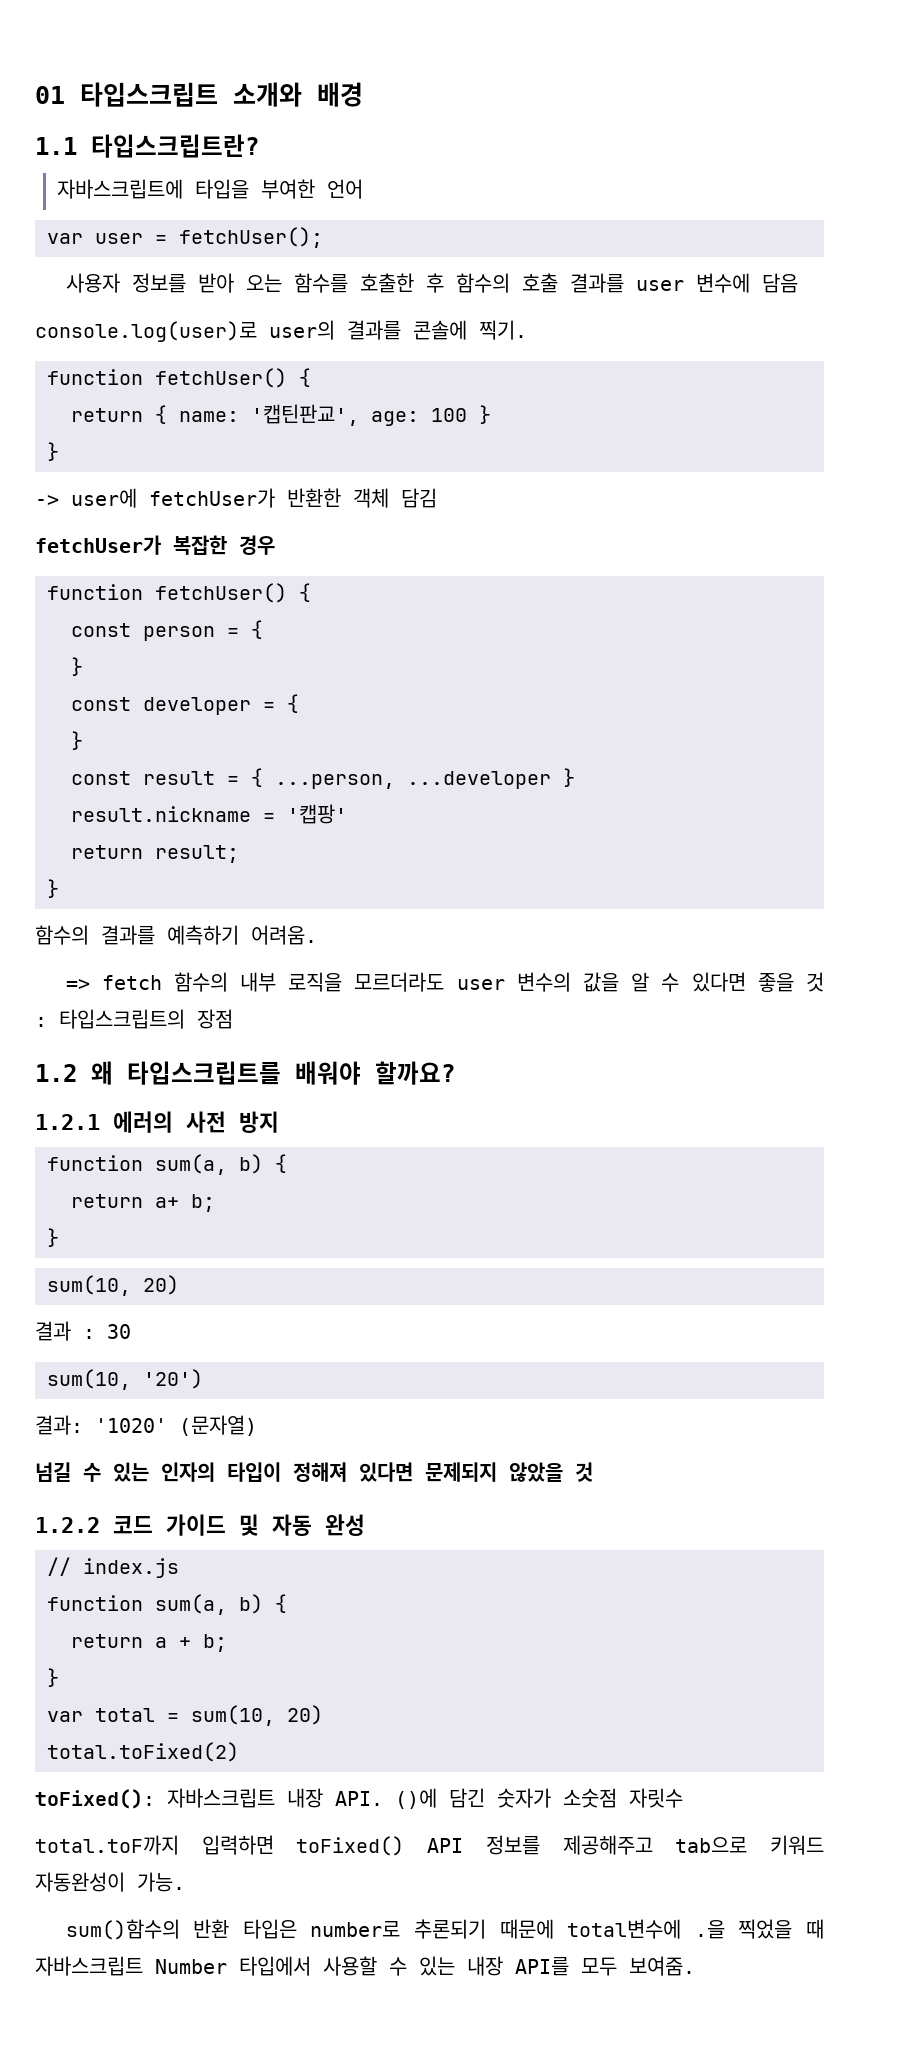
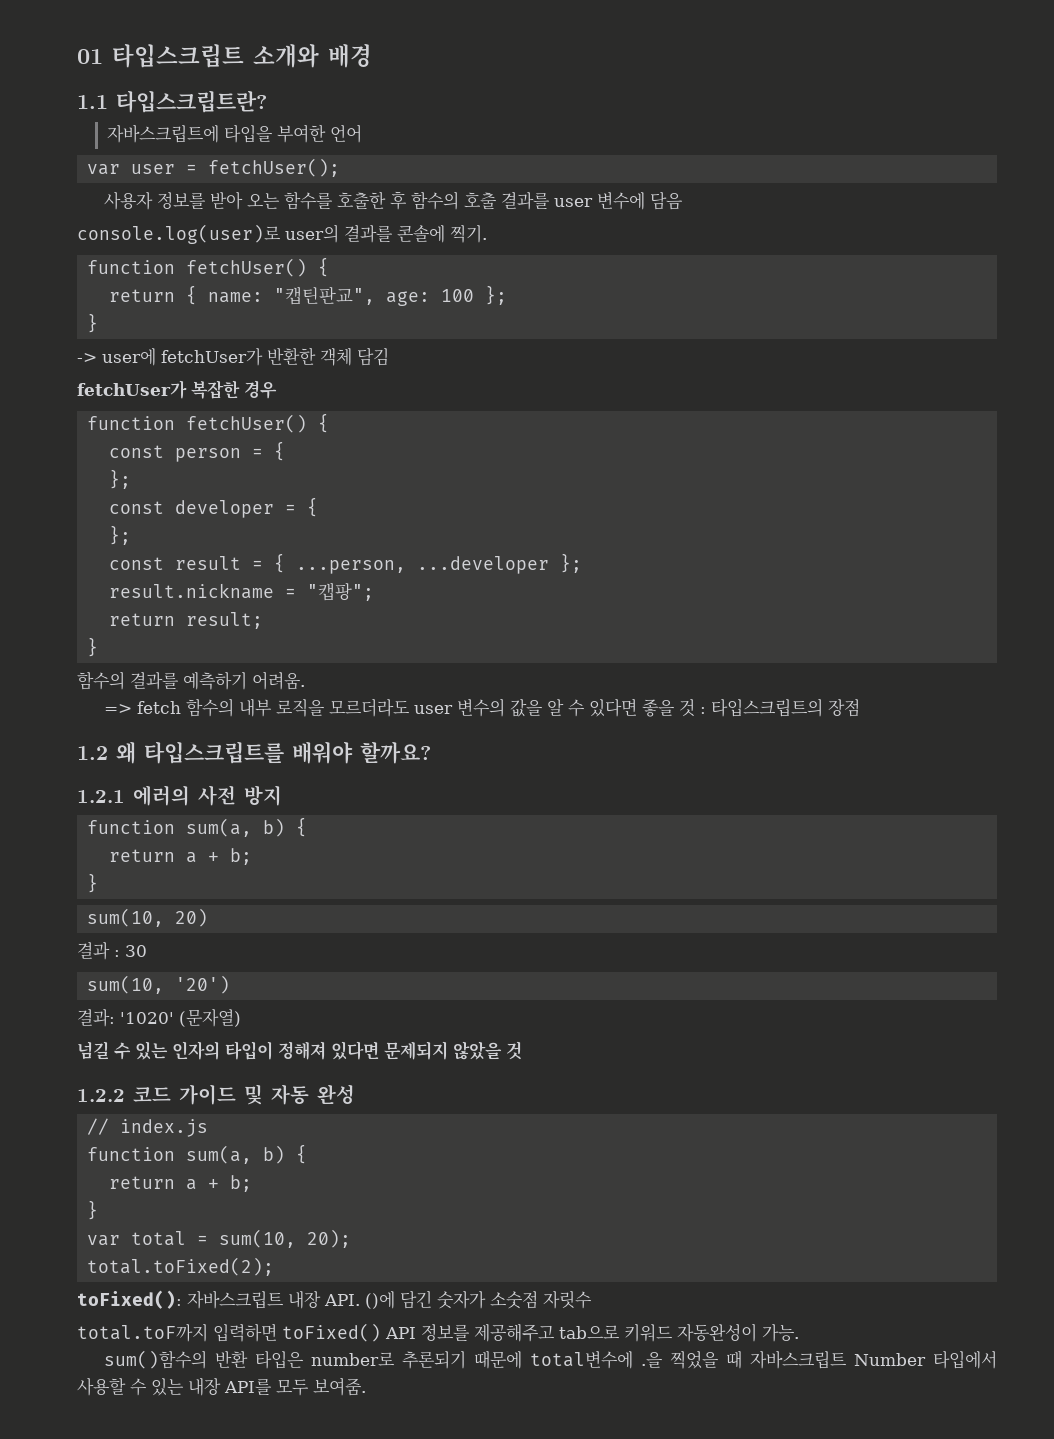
[251,404,359,426] '캡틴판교', -> [274,286,376,305] "캡틴판교",
[479,405,491,424] } -> [485,285,508,305] };
[71,657,83,676] } -> [109,469,132,489] };
[71,731,83,750] } -> [109,525,132,545] };
[563,768,575,787] } -> [560,553,583,573] };
[287,804,347,824] '캡팡' -> [307,582,375,601] "캡팡";
[155,1197,179,1208] a+ -> [186,852,220,863] a +
[287,1705,323,1725] [47,1742,239,1762] 20) // total.toFixed(2) -> [307,1229,352,1248] [87,1257,275,1276] 20); // total.toFixed(2);

